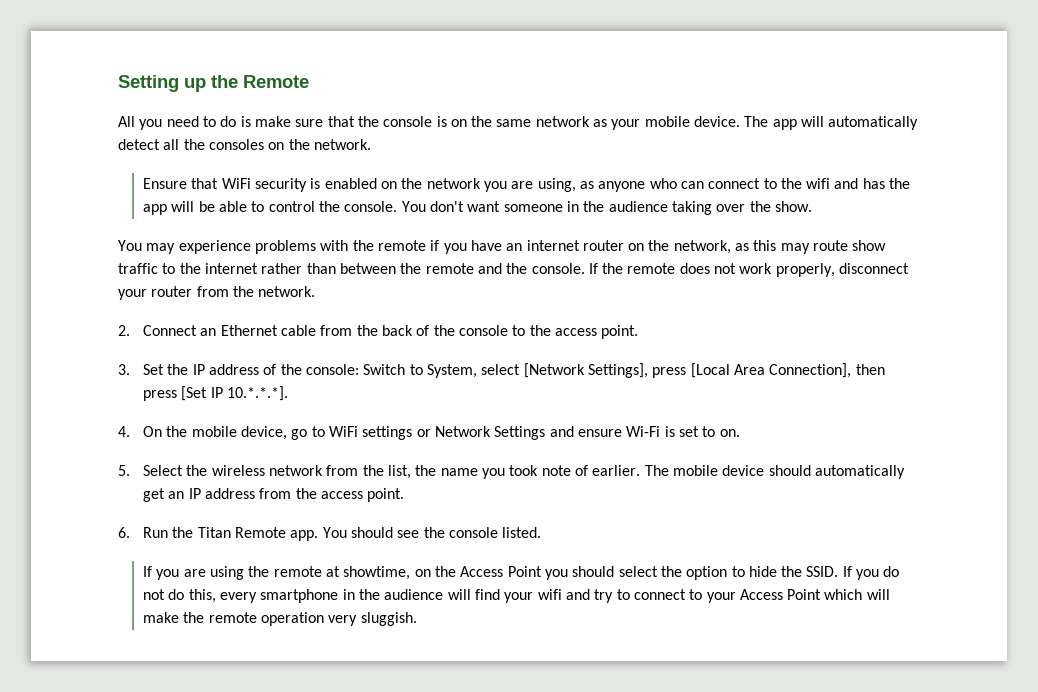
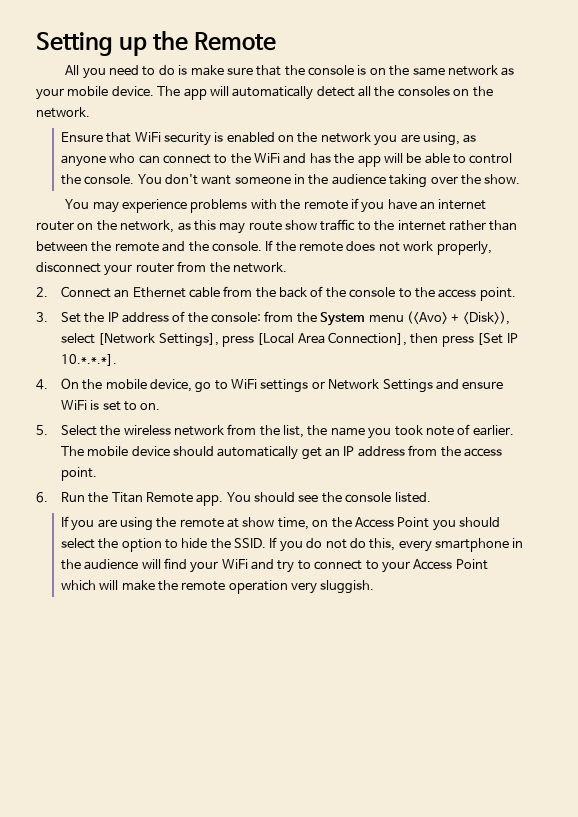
[806,178,831,189] wifi -> [254,153,281,163] WiFi
[363,364,477,378] Switch to System, -> [264,311,510,326] from the System menu (<Avo> + <Disk>),
[626,426,661,437] Wi-Fi -> [60,400,87,410] WiFi
[343,566,411,580] showtime, -> [242,517,309,530] show time,
[537,589,562,600] wifi -> [221,559,248,569] WiFi

